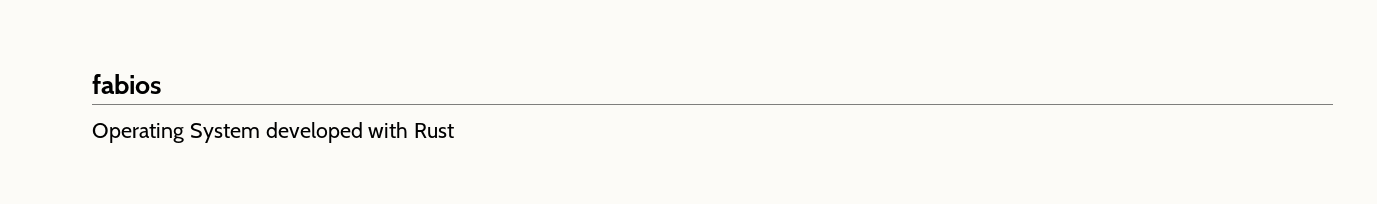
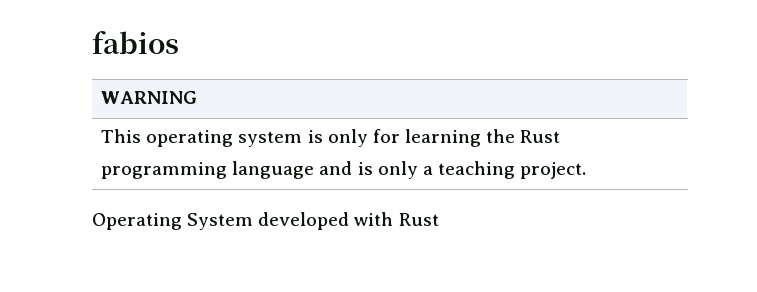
(161, 84) none -> [101,91,198,104] [101,129,561,147] [101,161,587,179] // WARNING // This operating system is only for learning the Rust programming language and is only a teaching project.

